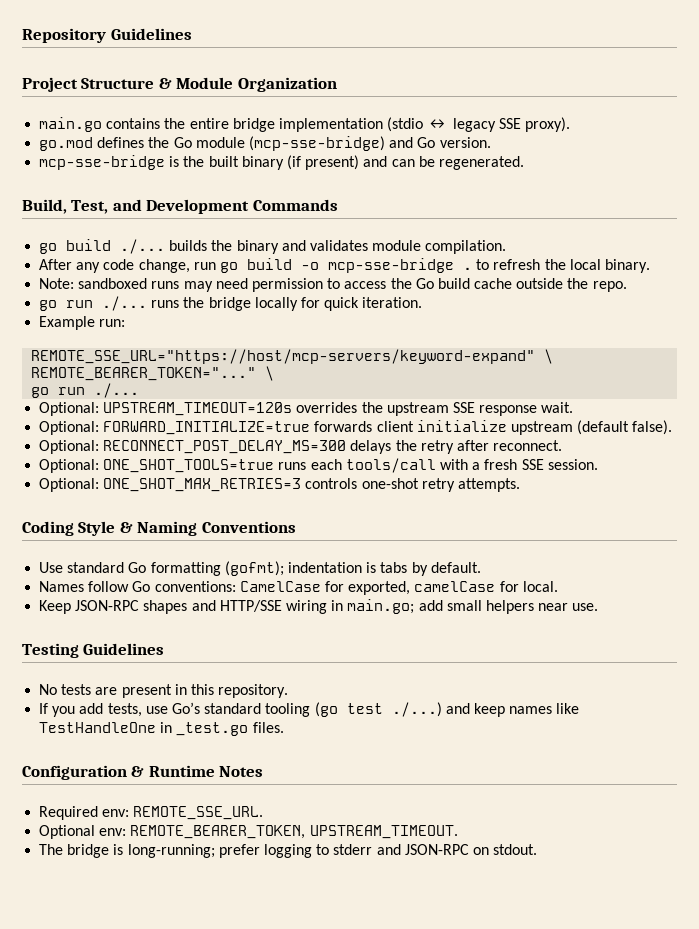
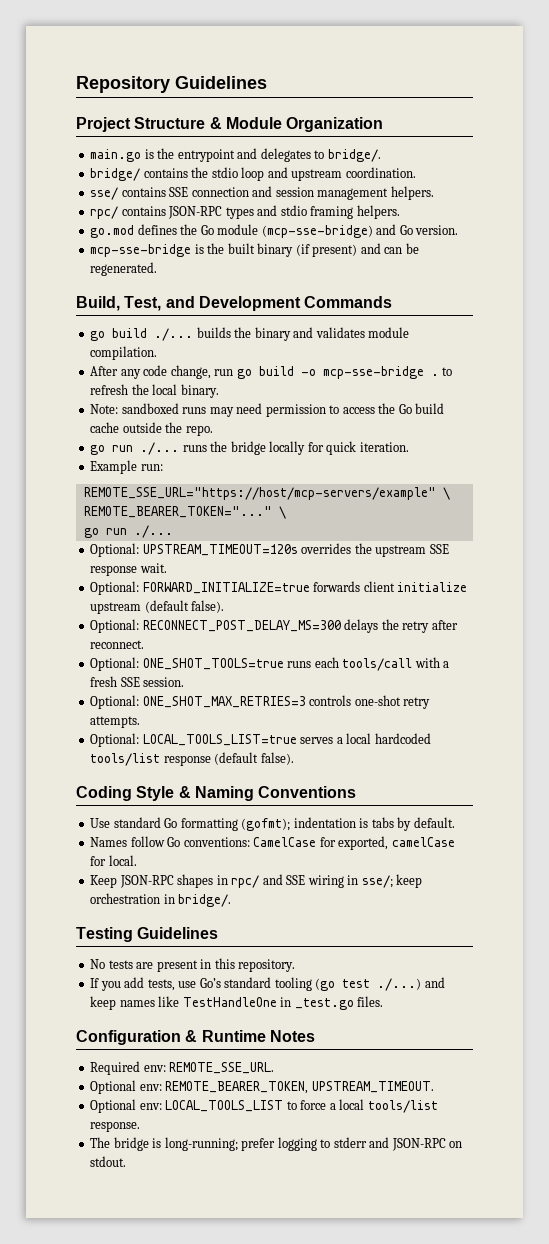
[106,117,570,132] contains the entire bridge implementation (stdio ↔ legacy SSE proxy). -> [144,148,381,162] [90,167,416,181] [90,186,434,200] [90,205,400,219] is the entrypoint and delegates to bridge/. // bridge/ contains the stdio loop and upstream coordination. // sse/ contains SSE connection and session management helpers. // rpc/ contains JSON-RPC types and stdio framing helpers.
[31,349,536,364] REMOTE_SSE_URL="https://host/mcp-servers/keyword-expand" -> [83,487,436,500] REMOTE_SSE_URL="https://host/mcp-servers/example"
(520, 485) none -> [90,733,431,747] [90,752,294,766] // Optional: LOCAL_TOOLS_LIST=true serves a local hardcoded tools/list response (default false).
[191,599,599,614] and HTTP/SSE wiring in main.go; add small helpers near use. -> [216,874,423,888] [90,893,232,907] in rpc/ and SSE wiring in sse/; keep orchestration in bridge/.
(458, 832) none -> [90,1099,438,1113] [90,1121,141,1132] // Optional env: LOCAL_TOOLS_LIST to force a local tools/list response.

